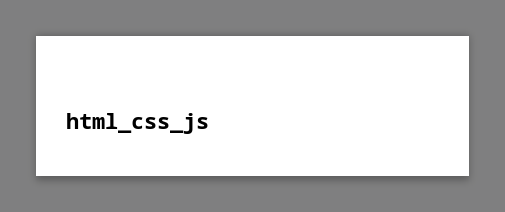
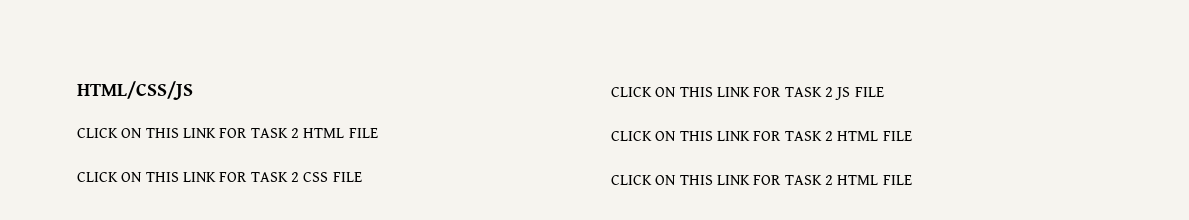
[66,113,209,134] html_css_js -> [77,81,193,100] [77,128,378,138] [77,172,362,182] [611,87,884,100] [611,131,912,141] [611,175,912,185] HTML/CSS/JS // CLICK ON THIS LINK FOR TASK 2 HTML FILE // CLICK ON THIS LINK FOR TASK 2 CSS FILE // CLICK ON THIS LINK FOR TASK 2 JS FILE // CLICK ON THIS LINK FOR TASK 2 HTML FILE // CLICK ON THIS LINK FOR TASK 2 HTML FILE

